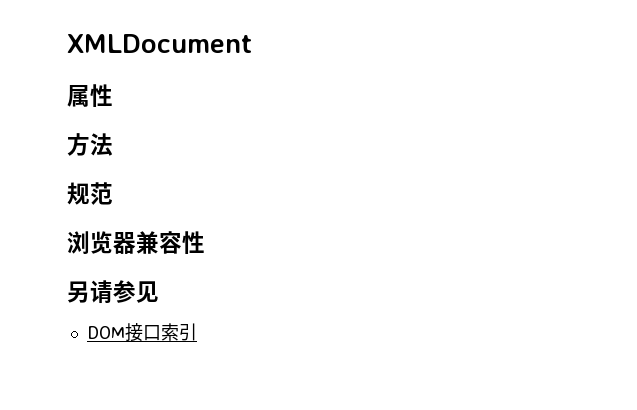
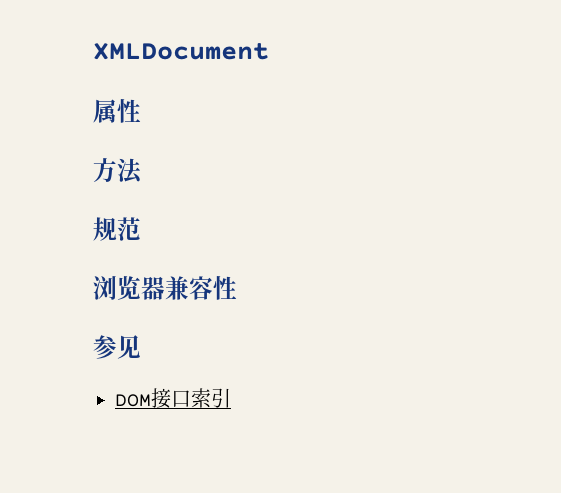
[67,280,113,304] 另请 -> (237, 288) none

